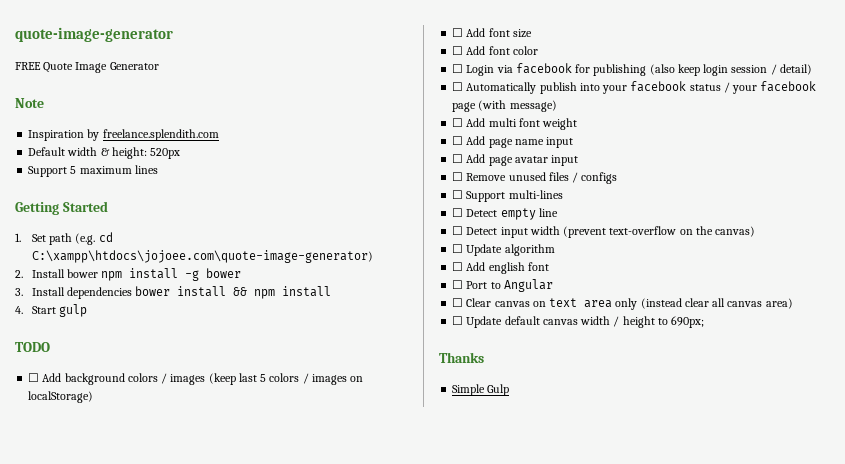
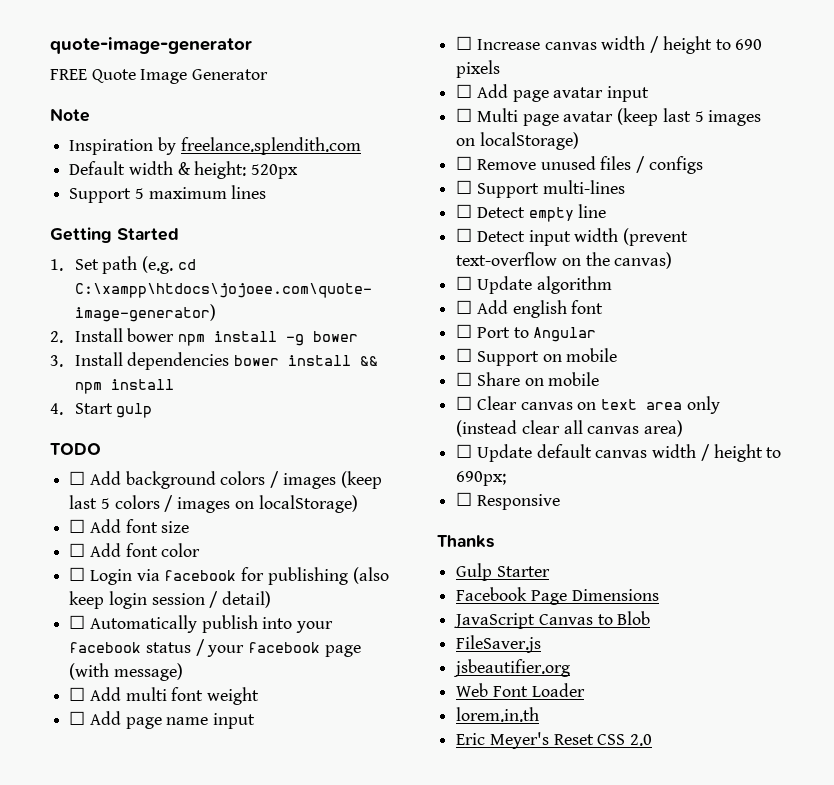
(574, 142) none -> [456,36,763,54] [456,60,501,78] // ☐ Increase canvas width / height to 690 pixels
(579, 160) none -> [456,108,762,126] [456,132,579,150] // ☐ Multi page avatar (keep last 5 images on localStorage)
(553, 285) none -> [456,348,618,366] [456,372,600,386] // ☐ Support on mobile // ☐ Share on mobile
(705, 322) none -> [456,492,560,510] // ☐ Responsive
[452,384,510,396] Simple Gulp -> [456,563,550,581] [456,587,659,605] [454,611,651,629] [456,635,542,653] [453,659,571,677] [456,683,585,697] [456,707,540,722] [456,732,653,749] Gulp Starter // Facebook Page Dimensions // JavaScript Canvas to Blob // FileSaver.js // jsbeautifier.org // Web Font Loader // lorem.in.th // Eric Meyer's Reset CSS 2.0

